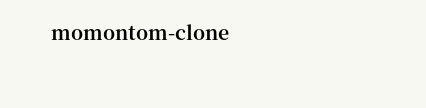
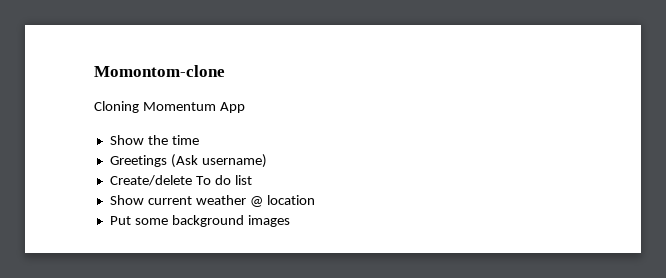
[51,24,229,40] momontom-clone -> [94,65,225,77] [94,101,245,113] [109,135,199,145] [109,154,267,168] [109,175,252,186] [109,195,315,207] [109,215,290,227] Momontom-clone // Cloning Momentum App // Show the time // Greetings (Ask username) // Create/delete To do list // Show current weather @ location // Put some background images

